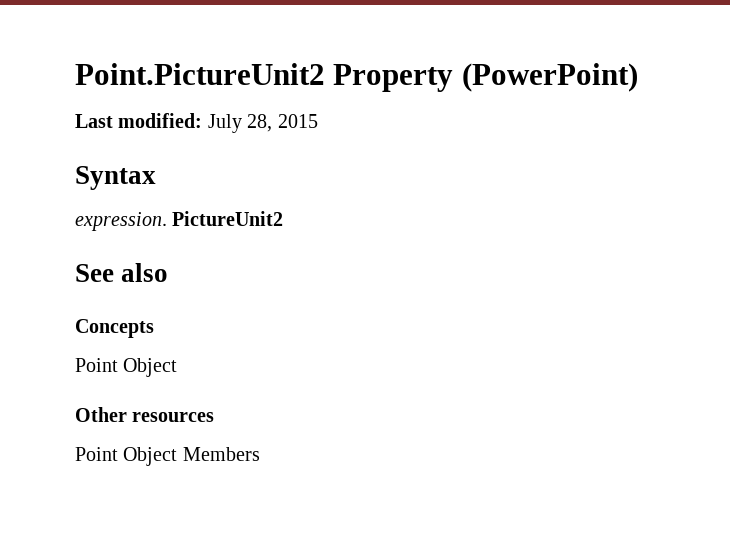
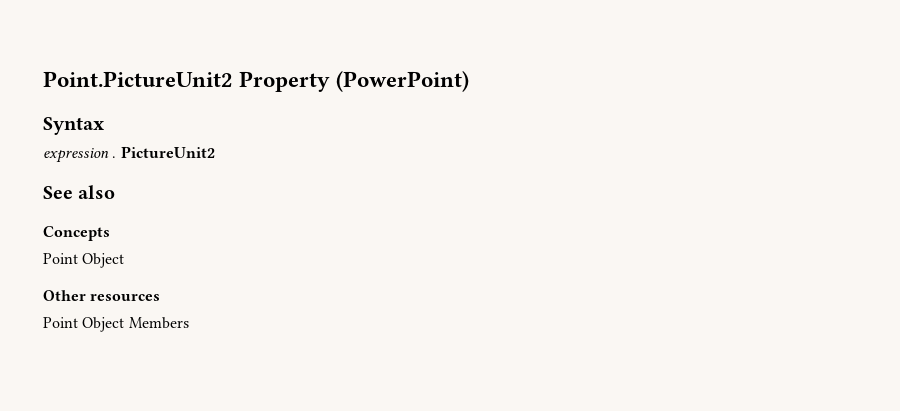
[75,113,318,133] // Last modified: July 28, 2015 -> (470, 81) none
[75,212,167,231] expression. -> [43,148,117,163] expression .

